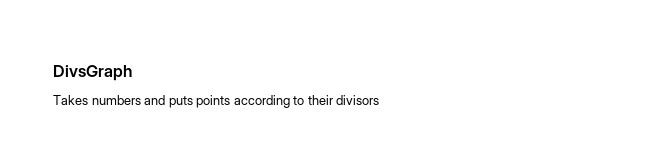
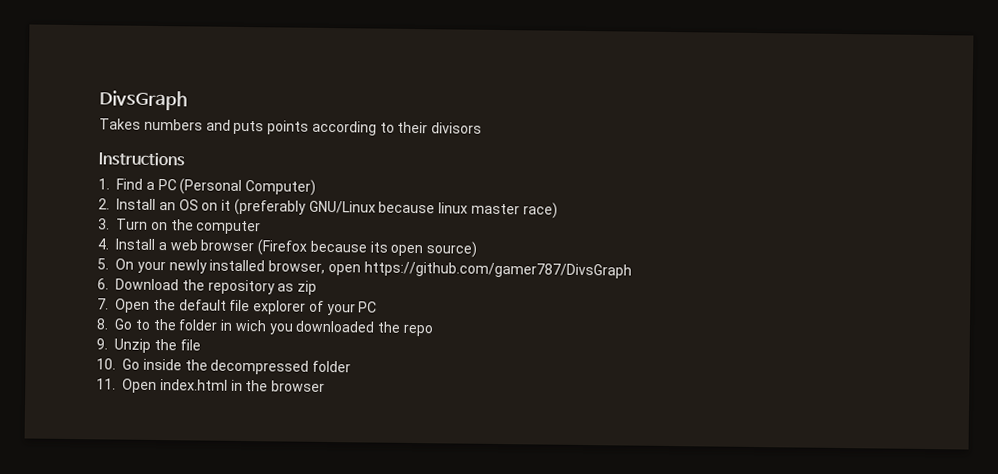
(380, 100) none -> [98,152,185,167] [98,178,317,196] [98,198,558,219] [98,218,262,235] [97,238,478,258] [97,258,632,279] [97,278,318,295] [97,298,378,316] [96,318,434,337] [96,338,201,353] [96,358,352,375] [96,378,326,394] // Instructions // 1. Find a PC (Personal Computer) // 2. Install an OS on it (preferably GNU/Linux because linux master race) // 3. Turn on the computer // 4. Install a web browser (Firefox because its open source) // 5. On your newly installed browser, open https://github.com/gamer787/DivsGraph // 6. Download the repository as zip // 7. Open the default file explorer of your PC // 8. Go to the folder in wich you downloaded the repo // 9. Unzip the file // 10. Go inside the decompressed folder // 11. Open index.html in the browser

